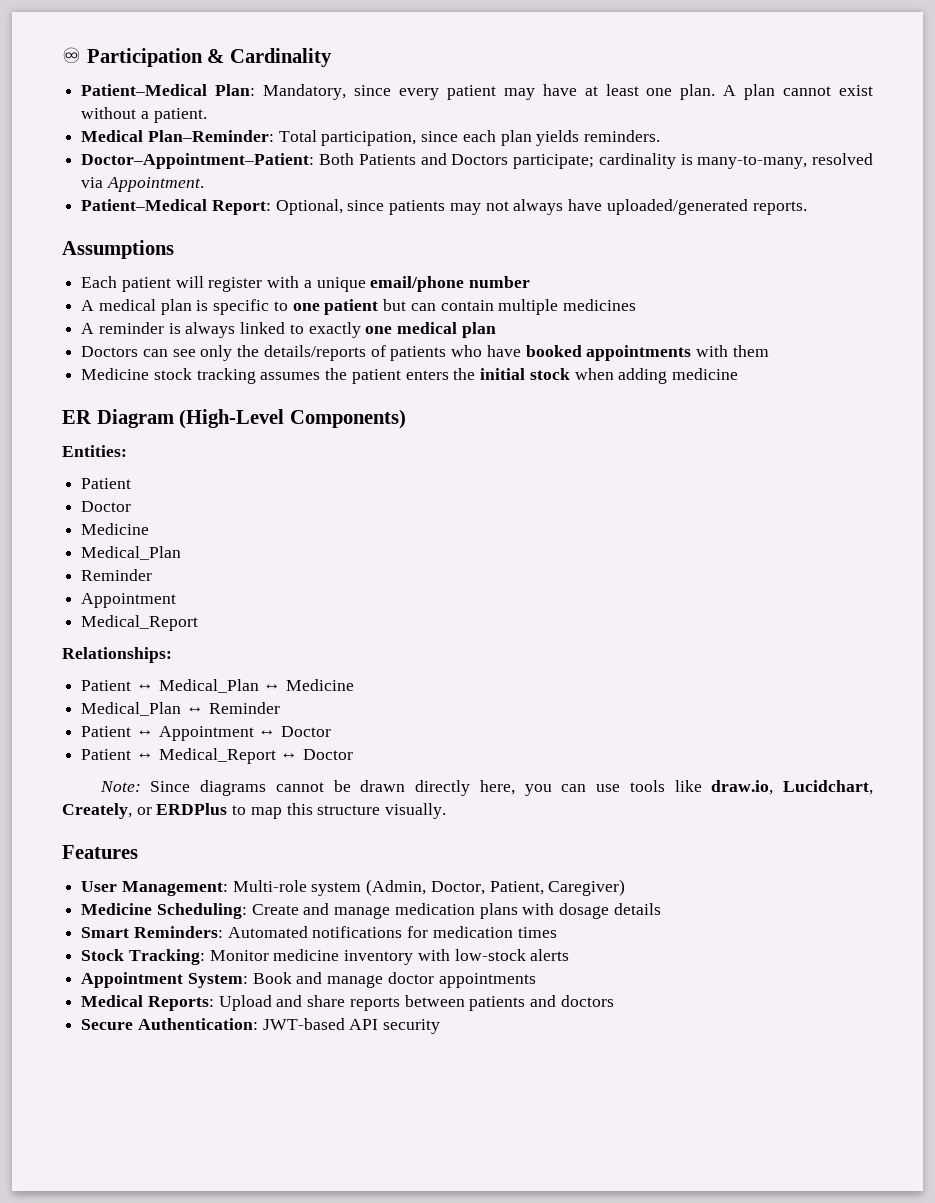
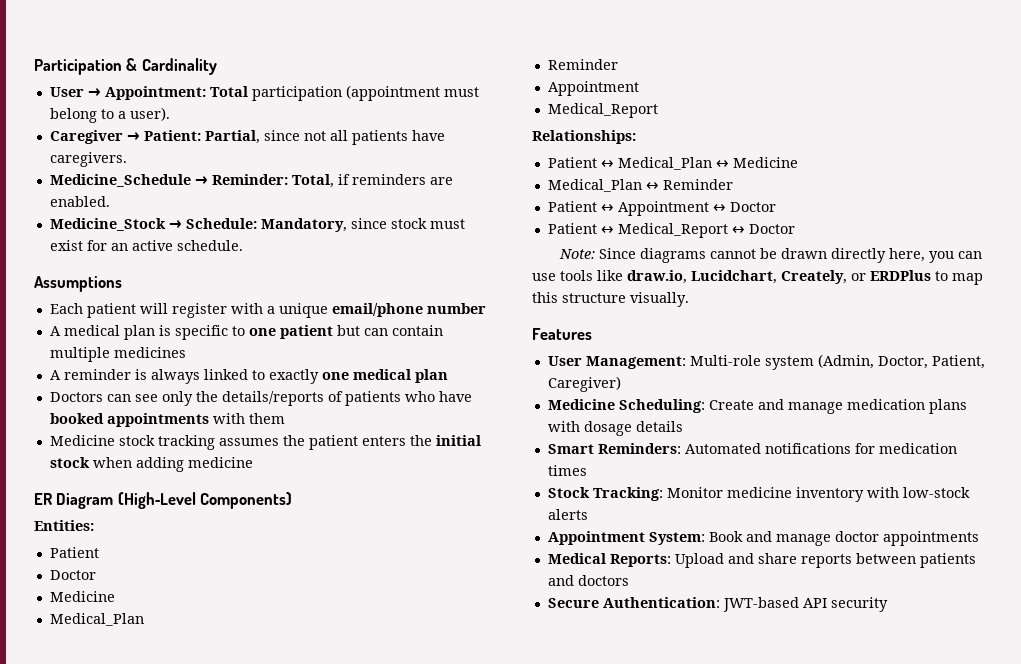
[62,47,81,63] ♾ -> (34, 67) none
[81,84,873,100] [81,107,207,123] [81,130,661,146] [81,153,873,169] [81,177,204,192] [81,199,807,215] Patient–Medical Plan: Mandatory, since every patient may have at least one plan. A plan cannot exist without a patient. // Medical Plan–Reminder: Total participation, since each plan yields reminders. // Doctor–Appointment–Patient: Both Patients and Doctors participate; cardinality is many-to-many, resolved via Appointment. // Patient–Medical Report: Optional, since patients may not always have uploaded/generated reports. -> [49,85,479,101] [49,107,170,123] [49,130,445,145] [49,152,127,167] [49,174,453,188] [49,196,110,207] [49,218,465,232] [49,240,243,251] User → Appointment: Total participation (appointment must belong to a user). // Caregiver → Patient: Partial, since not all patients have caregivers. // Medicine_Schedule → Reminder: Total, if reminders are enabled. // Medicine_Stock → Schedule: Mandatory, since stock must exist for an active schedule.

